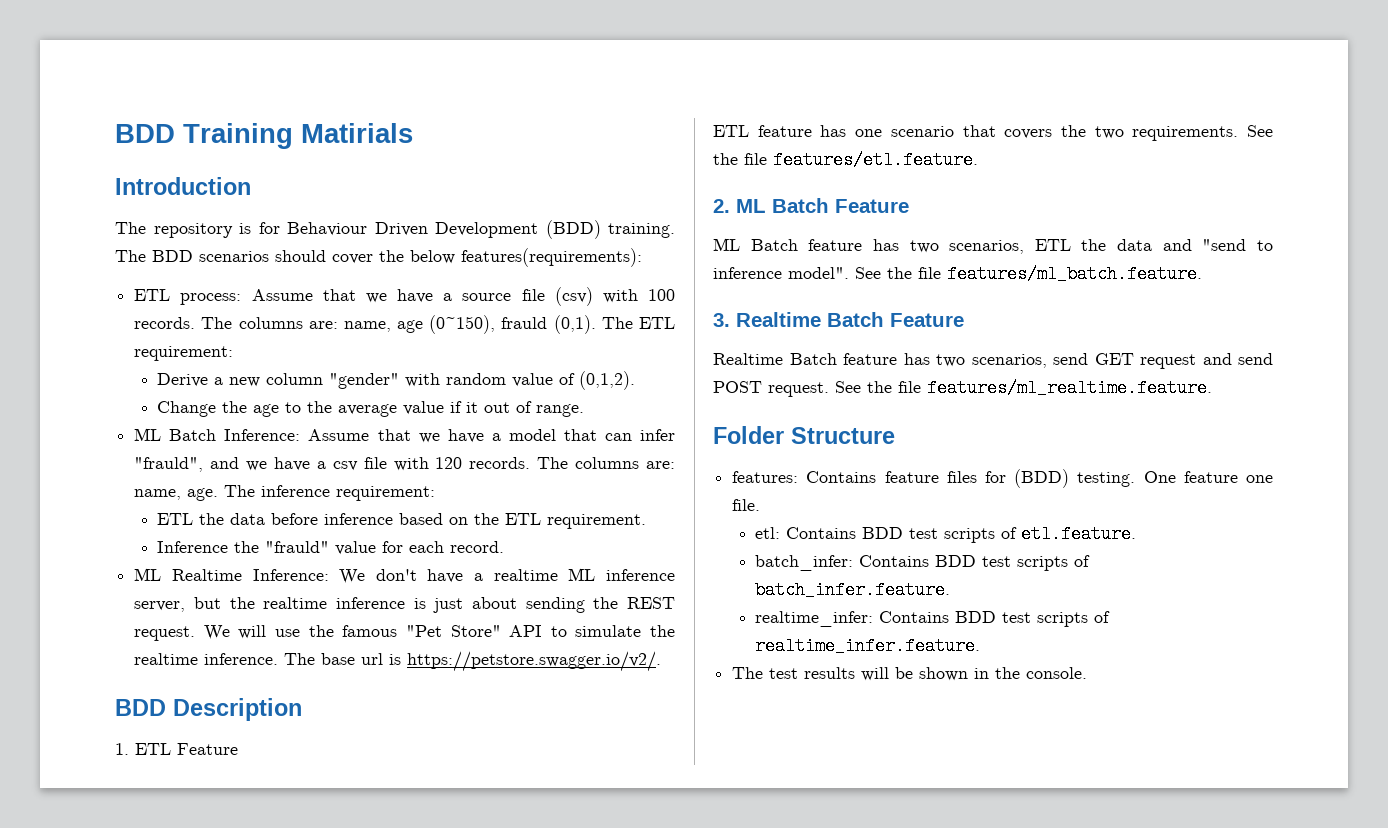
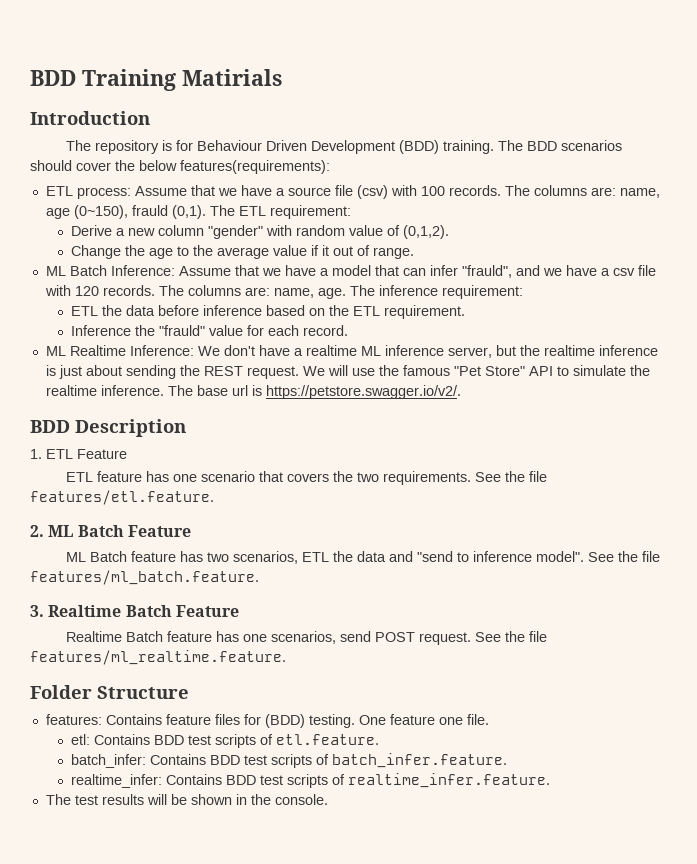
[936,354,965,367] two -> [242,634,267,642] one
[1094,353,1273,369] GET request and send -> (371, 636) none

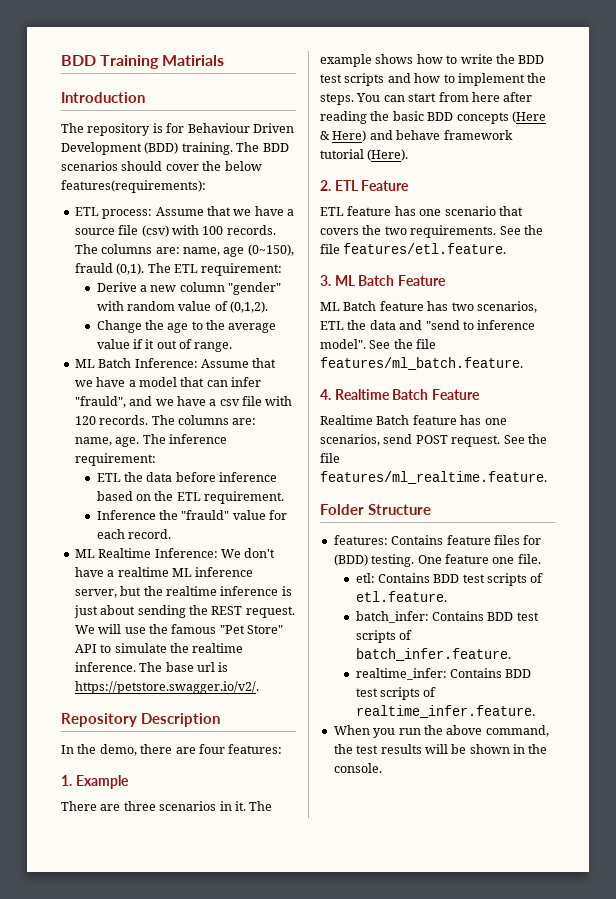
[30,420,70,433] BDD -> [61,713,137,727] Repository
[30,449,42,459] 1. -> [61,744,283,756] [61,775,129,789] [61,801,273,811] [320,54,545,67] [320,73,547,86] [320,92,533,105] [320,111,546,124] [320,130,513,142] [320,149,409,161] [320,180,331,191] In the demo, there are four features: // 1. Example // There are three scenarios in it. The example shows how to write the BDD test scripts and how to implement the steps. You can start from here after reading the basic BDD concepts (Here & Here) and behave framework tutorial (Here). // 2.
[30,525,44,537] 2. -> [320,275,331,286] 3.
[30,605,44,617] 3. -> [320,389,331,400] 4.
[45,794,71,805] The -> [333,725,549,738] [333,744,353,754] When you run the above command, the

